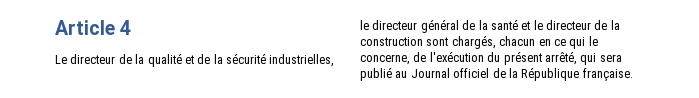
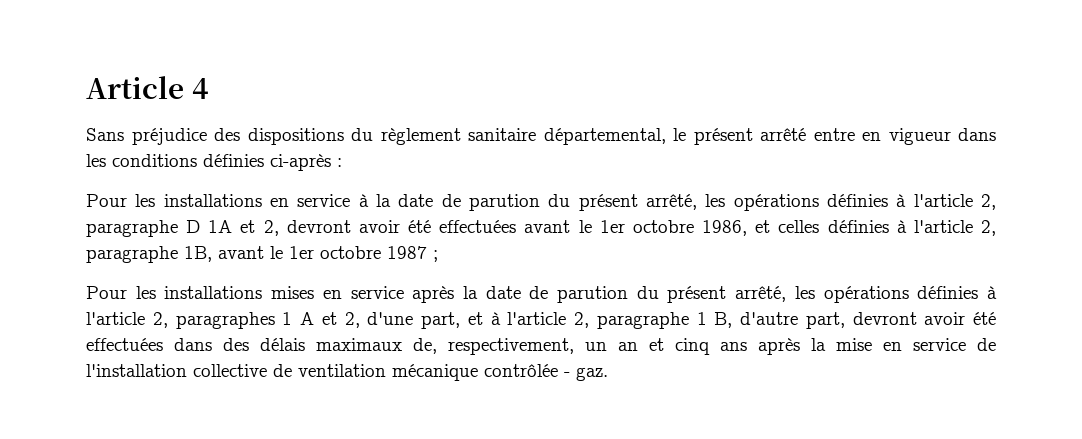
[55,53,335,67] [360,19,620,33] [360,35,598,49] [360,51,622,65] [360,67,633,81] Le directeur de la qualité et de la sécurité industrielles, le directeur général de la santé et le directeur de la construction sont chargés, chacun en ce qui le concerne, de l'exécution du présent arrêté, qui sera publié au Journal officiel de la République française. -> [86,128,996,145] [86,154,342,171] [86,194,997,211] [86,220,996,237] [86,246,438,263] [86,286,998,303] [86,312,996,329] [86,338,996,355] [86,364,608,381] Sans préjudice des dispositions du règlement sanitaire départemental, le présent arrêté entre en vigueur dans les conditions définies ci-après : // Pour les installations en service à la date de parution du présent arrêté, les opérations définies à l'article 2, paragraphe D 1A et 2, devront avoir été effectuées avant le 1er octobre 1986, et celles définies à l'article 2, paragraphe 1B, avant le 1er octobre 1987 ; // Pour les installations mises en service après la date de parution du présent arrêté, les opérations définies à l'article 2, paragraphes 1 A et 2, d'une part, et à l'article 2, paragraphe 1 B, d'autre part, devront avoir été effectuées dans des délais maximaux de, respectivement, un an et cinq ans après la mise en service de l'installation collective de ventilation mécanique contrôlée - gaz.

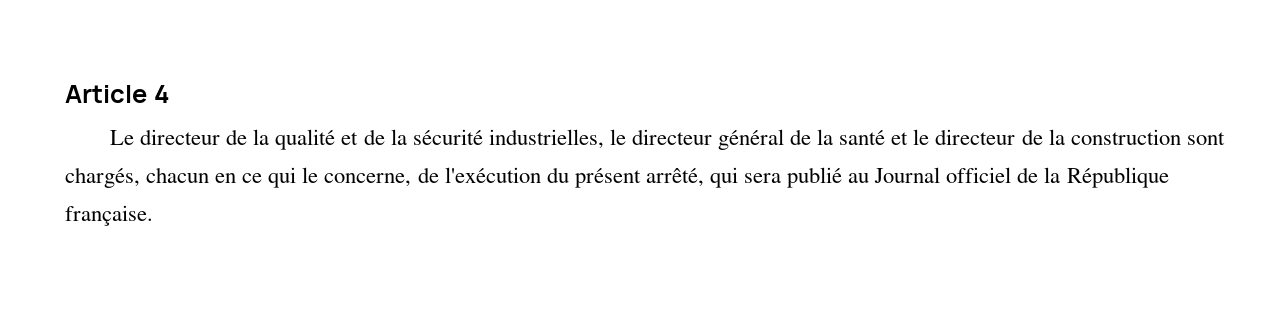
[86,128,996,145] [86,154,342,171] [86,194,997,211] [86,220,996,237] [86,246,438,263] [86,286,998,303] [86,312,996,329] [86,338,996,355] [86,364,608,381] Sans préjudice des dispositions du règlement sanitaire départemental, le présent arrêté entre en vigueur dans les conditions définies ci-après : // Pour les installations en service à la date de parution du présent arrêté, les opérations définies à l'article 2, paragraphe D 1A et 2, devront avoir été effectuées avant le 1er octobre 1986, et celles définies à l'article 2, paragraphe 1B, avant le 1er octobre 1987 ; // Pour les installations mises en service après la date de parution du présent arrêté, les opérations définies à l'article 2, paragraphes 1 A et 2, d'une part, et à l'article 2, paragraphe 1 B, d'autre part, devront avoir été effectuées dans des délais maximaux de, respectivement, un an et cinq ans après la mise en service de l'installation collective de ventilation mécanique contrôlée - gaz. -> [110,129,1225,150] [65,167,1169,188] [65,205,153,226] Le directeur de la qualité et de la sécurité industrielles, le directeur général de la santé et le directeur de la construction sont chargés, chacun en ce qui le concerne, de l'exécution du présent arrêté, qui sera publié au Journal officiel de la République française.

